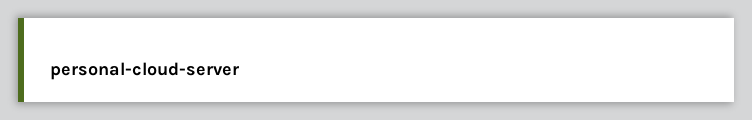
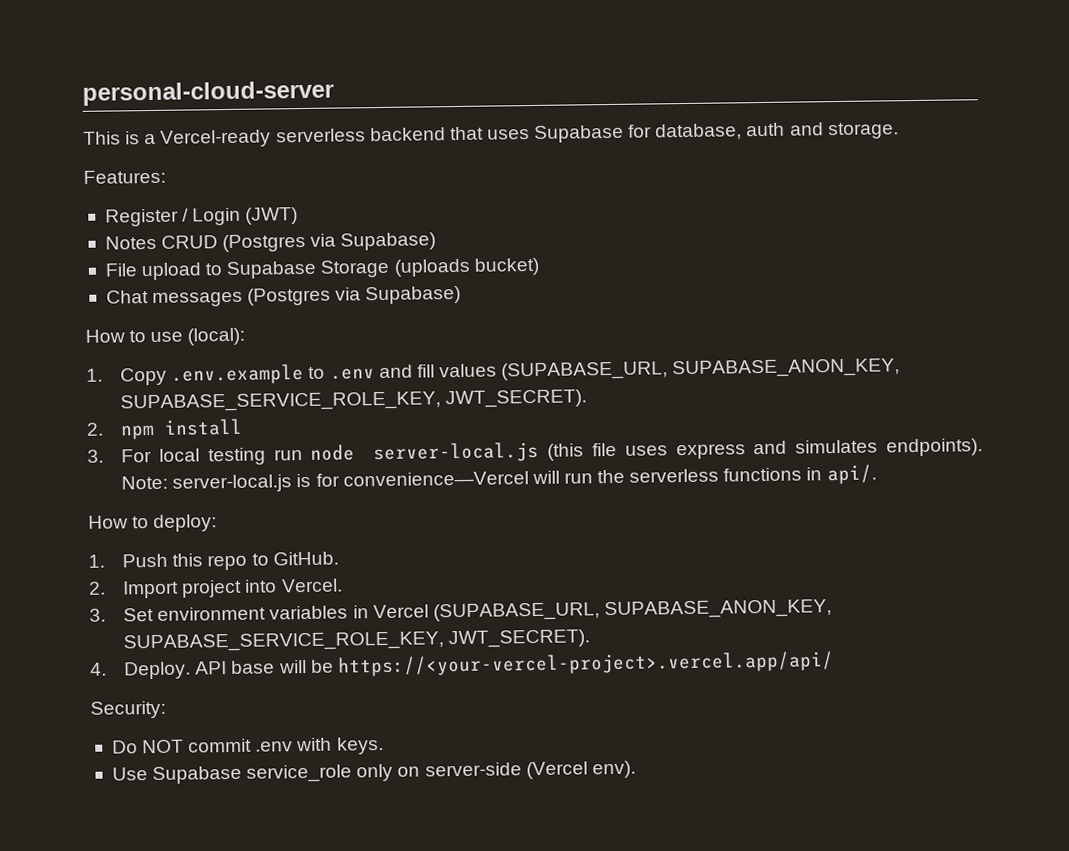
(239, 71) none -> [83,122,899,148] [83,169,166,184] [104,207,299,227] [104,232,437,253] [104,257,540,281] [105,285,462,307] [85,327,246,346] [86,358,901,386] [120,389,588,413] [86,418,244,440] [87,438,983,466] [121,464,877,493] [88,514,218,532] [88,551,339,571] [89,578,343,599] [89,599,832,622] [123,629,591,653] [90,651,834,680] [90,700,166,719] [111,737,384,755] [111,760,636,785] // This is a Vercel-ready serverless backend that uses Supabase for database, auth and storage. // Features: // Register / Login (JWT) // Notes CRUD (Postgres via Supabase) // File upload to Supabase Storage (uploads bucket) // Chat messages (Postgres via Supabase) // How to use (local): // 1. Copy .env.example to .env and fill values (SUPABASE_URL, SUPABASE_ANON_KEY, SUPABASE_SERVICE_ROLE_KEY, JWT_SECRET). // 2. npm install // 3. For local testing run node server-local.js (this file uses express and simulates endpoints). Note: server-local.js is for convenience—Vercel will run the serverless functions in api/. // How to deploy: // 1. Push this repo to GitHub. // 2. Import project into Vercel. // 3. Set environment variables in Vercel (SUPABASE_URL, SUPABASE_ANON_KEY, SUPABASE_SERVICE_ROLE_KEY, JWT_SECRET). // 4. Deploy. API base will be https://<your-vercel-project>.vercel.app/api/ // Security: // Do NOT commit .env with keys. // Use Supabase service_role only on server-side (Vercel env).

